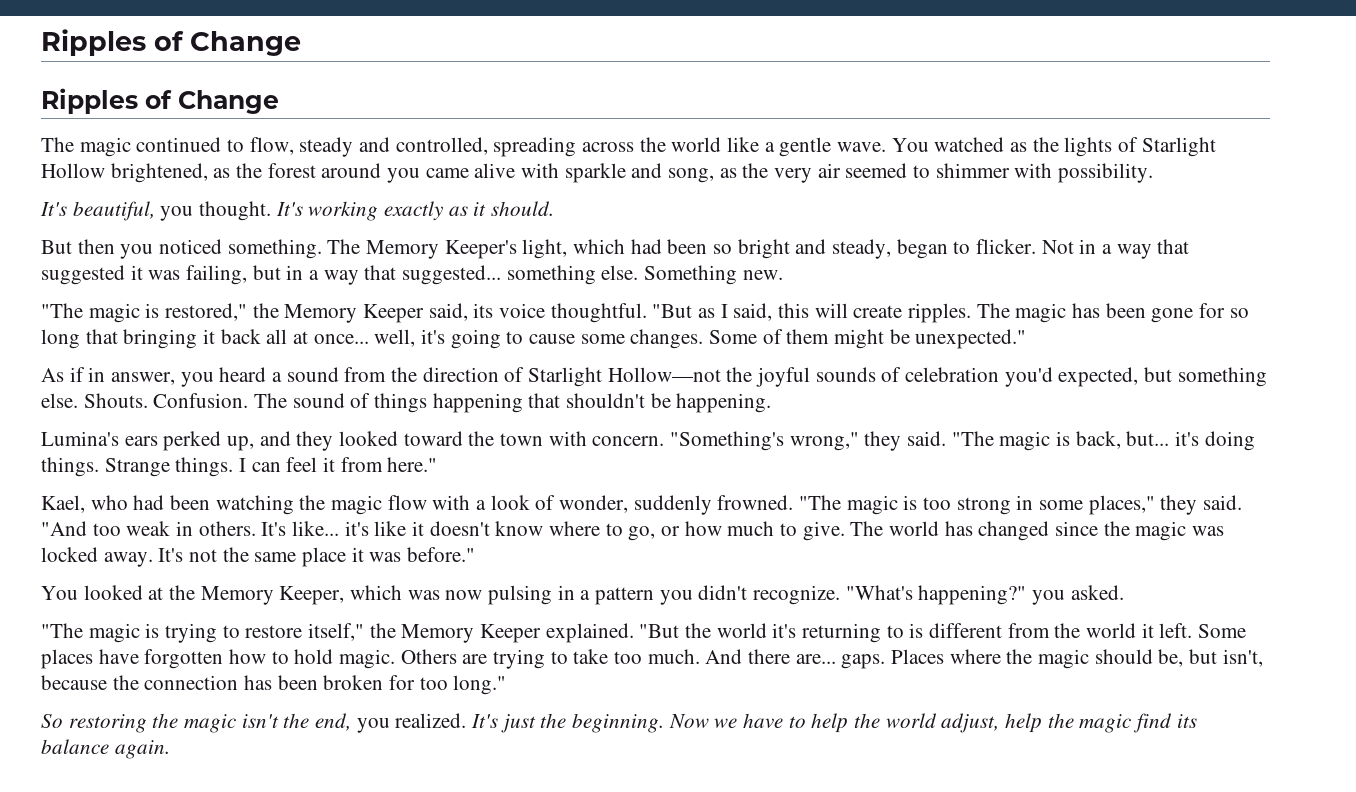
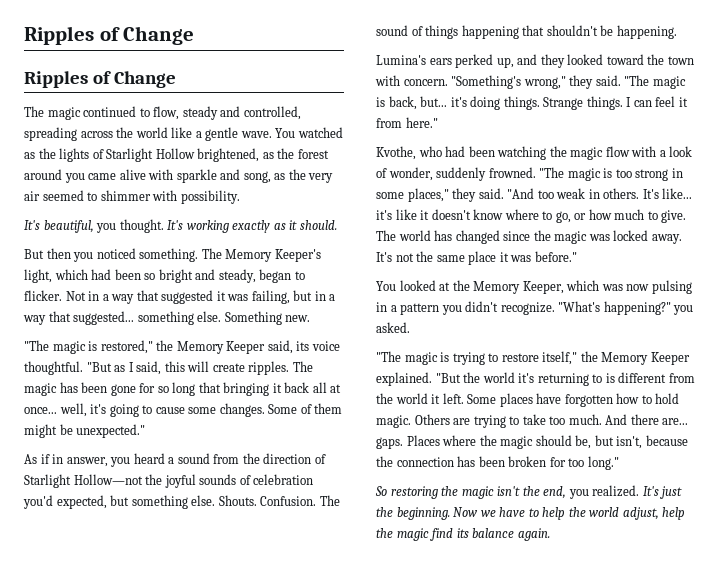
[41,495,85,513] Kael, -> [376,146,416,160] Kvothe,

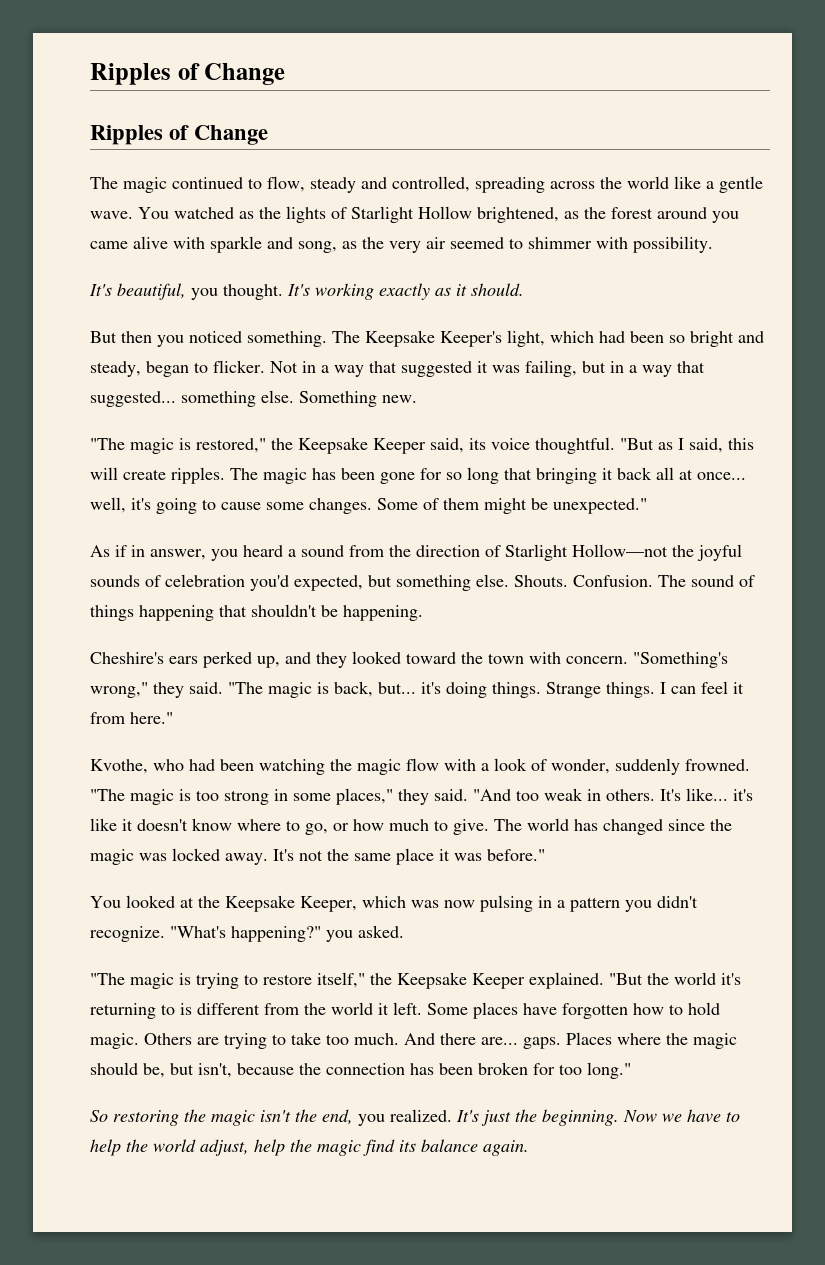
[225,249,273,262] Memory -> [365,330,435,347] Keepsake
[176,341,224,354] Memory -> [298,437,368,454] Keepsake
[376,55,426,65] Lumina's -> [90,652,164,664] Cheshire's
[473,281,521,294] Memory -> [225,895,295,912] Keepsake
[601,352,649,365] Memory -> [397,972,467,989] Keepsake

